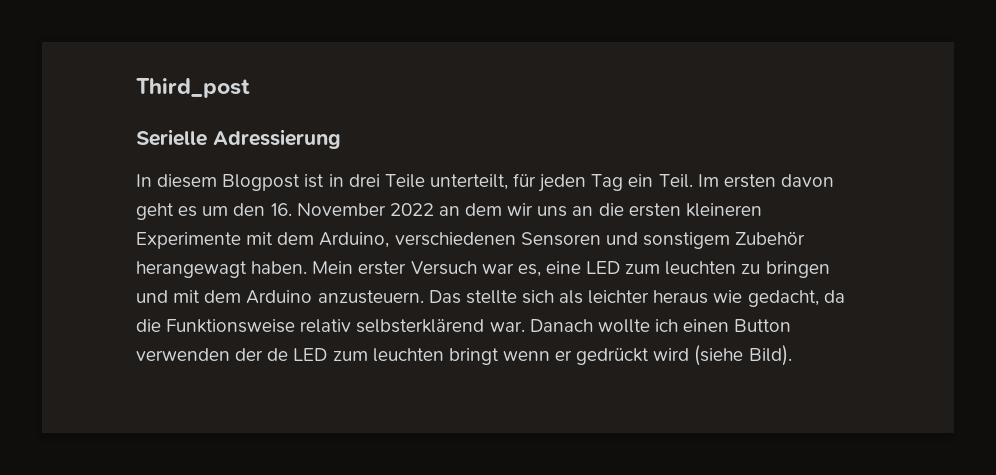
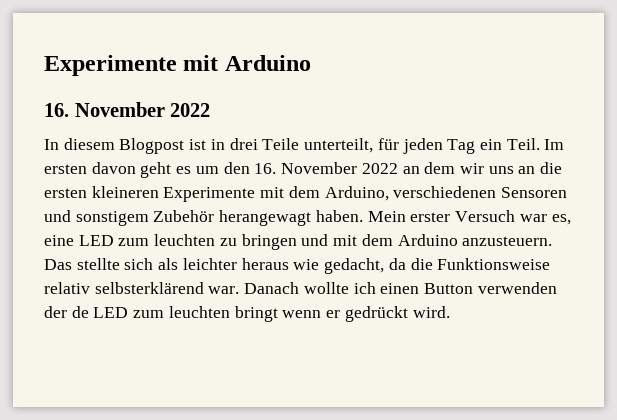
[136,78,250,98] [136,129,341,149] Third_post // Serielle Adressierung -> [44,55,311,76] [44,102,211,117] Experimente mit Arduino // 16. November 2022
[653,345,792,366] wird (siehe Bild). -> [412,306,450,318] wird.

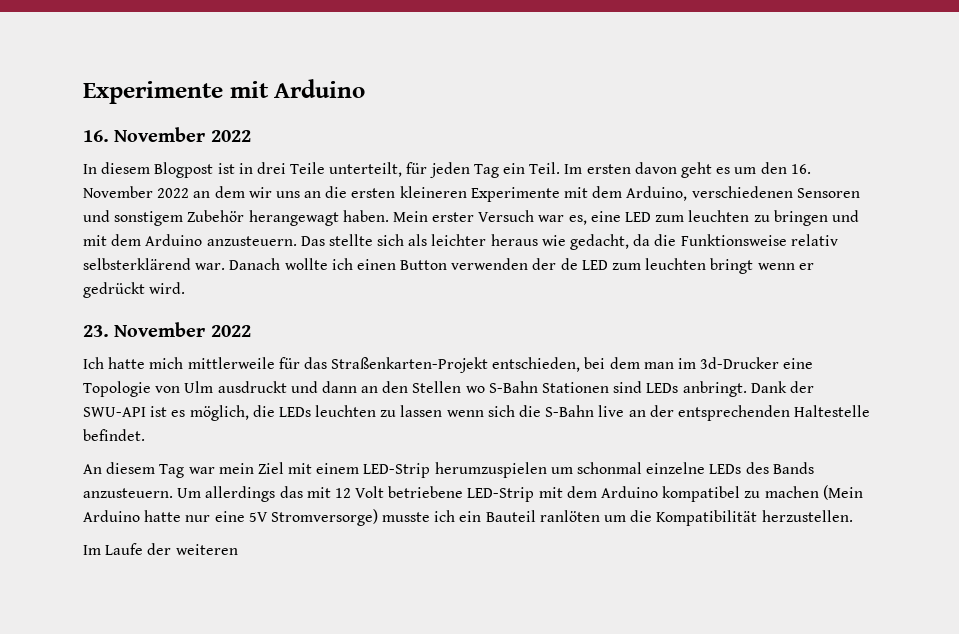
(450, 312) none -> [83,322,251,337] [83,357,814,373] [83,381,814,397] [83,405,871,421] [83,429,145,441] [83,462,814,478] [83,485,863,502] [83,509,853,526] [83,543,238,555] // 23. November 2022 // Ich hatte mich mittlerweile für das Straßenkarten-Projekt entschieden, bei dem man im 3d-Drucker eine Topologie von Ulm ausdruckt und dann an den Stellen wo S-Bahn Stationen sind LEDs anbringt. Dank der SWU-API ist es möglich, die LEDs leuchten zu lassen wenn sich die S-Bahn live an der entsprechenden Haltestelle befindet. // An diesem Tag war mein Ziel mit einem LED-Strip herumzuspielen um schonmal einzelne LEDs des Bands anzusteuern. Um allerdings das mit 12 Volt betriebene LED-Strip mit dem Arduino kompatibel zu machen (Mein Arduino hatte nur eine 5V Stromversorge) musste ich ein Bauteil ranlöten um die Kompatibilität herzustellen. // Im Laufe der weiteren

